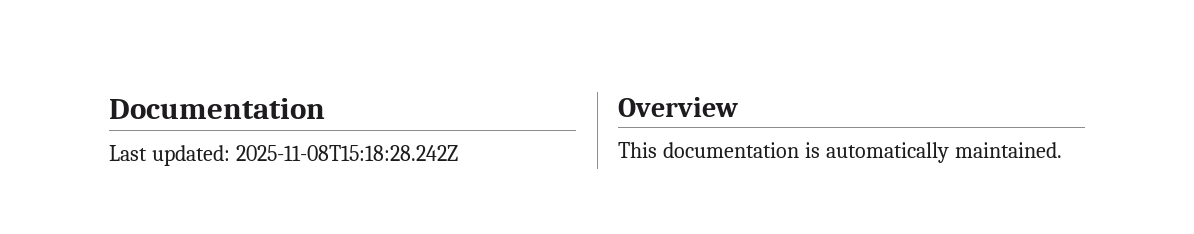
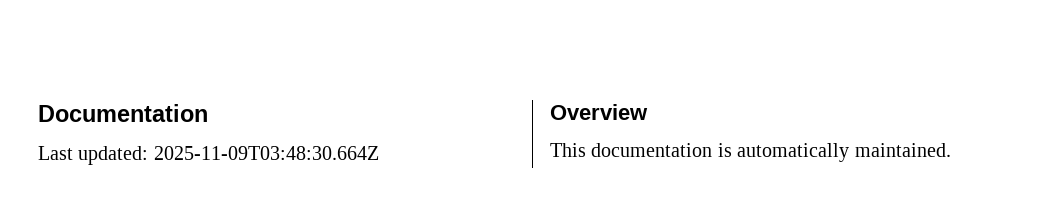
[235,145,458,161] 2025-11-08T15:18:28.242Z -> [153,146,379,160] 2025-11-09T03:48:30.664Z

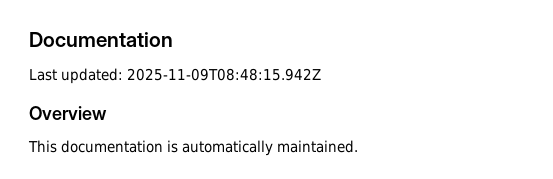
[153,146,379,160] 2025-11-09T03:48:30.664Z -> [127,68,321,81] 2025-11-09T08:48:15.942Z

